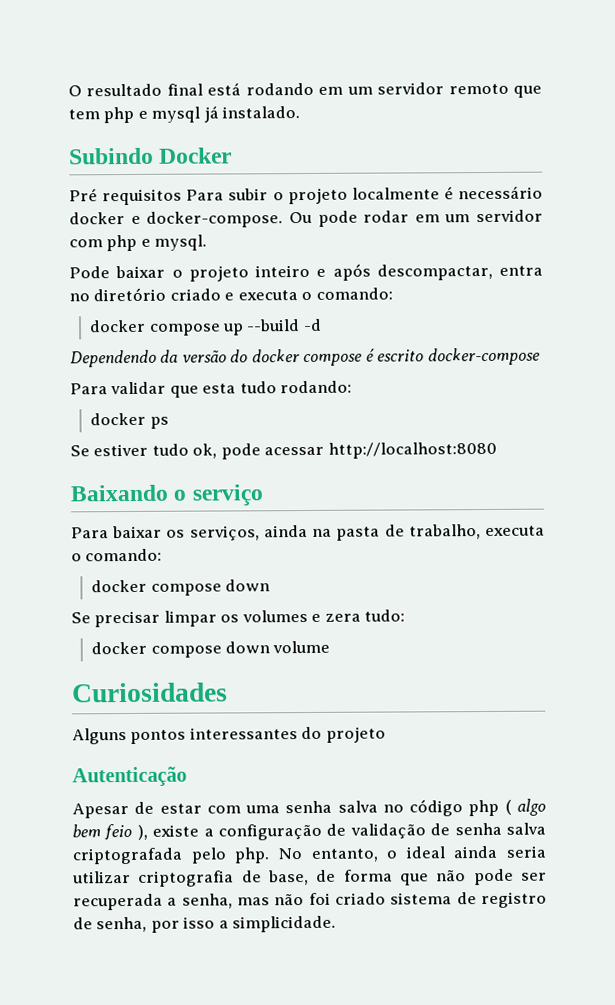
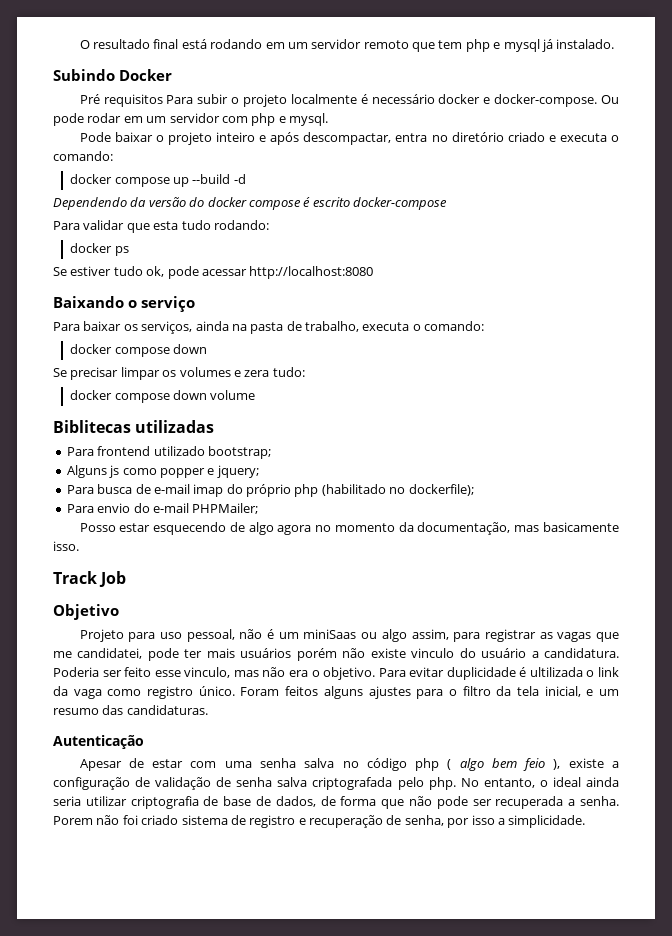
[72,682,228,703] [72,726,386,745] Curiosidades // Alguns pontos interessantes do projeto -> [53,420,215,433] [66,446,271,459] [66,465,259,478] [66,484,474,497] [66,503,259,514] [79,522,619,535] [53,541,79,551] [53,571,127,587] [53,604,119,620] [79,629,620,642] [53,648,619,661] [53,667,619,680] [53,686,619,699] [53,705,208,715] Biblitecas utilizadas // Para frontend utilizado bootstrap; // Alguns js como popper e jquery; // Para busca de e-mail imap do próprio php (habilitado no dockerfile); // Para envio do e-mail PHPMailer; // Posso estar esquecendo de algo agora no momento da documentação, mas basicamente isso. // Track Job // Objetivo // Projeto para uso pessoal, não é um miniSaas ou algo assim, para registrar as vagas que me candidatei, pode ter mais usuários porém não existe vinculo do usuário a candidatura. Poderia ser feito esse vinculo, mas não era o objetivo. Para evitar duplicidade é ultilizada o link da vaga como registro único. Foram feitos alguns ajustes para o filtro da tela inicial, e um resumo das candidaturas.
[268,870,309,886] base, -> [223,796,316,807] base de dados,
[181,893,270,909] senha, mas -> [580,796,620,806] [53,816,93,825] senha. Porem
(547, 900) none -> [298,815,383,828] e recuperação

